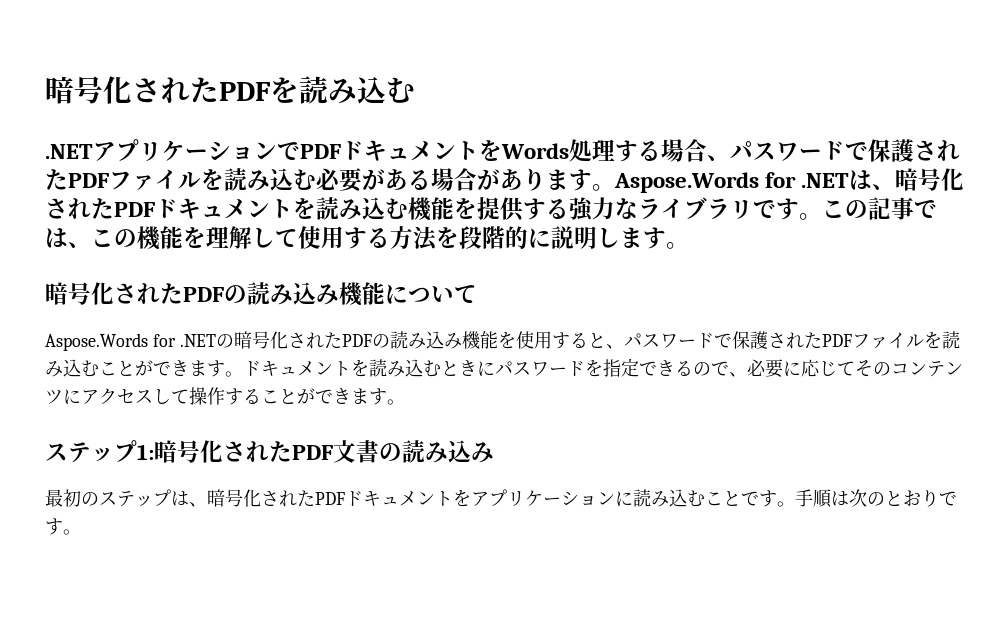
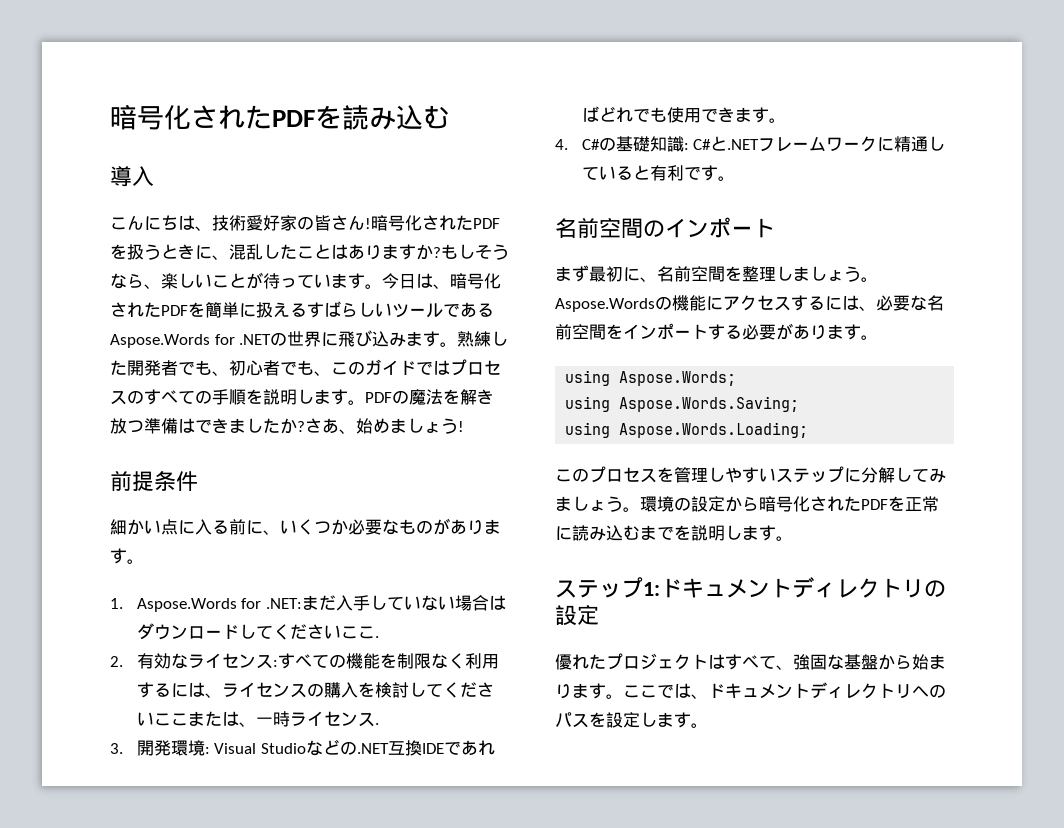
[45,139,960,162] [45,168,965,193] [45,197,937,222] [45,226,689,251] [45,282,477,306] [45,331,960,351] [45,358,963,378] [45,387,351,405] .NETアプリケーションでPDFドキュメントをWords処理する場合、パスワードで保護されたPDFファイルを読み込む必要がある場合があります。Aspose.Words for .NETは、暗号化されたPDFドキュメントを読み込む機能を提供する強力なライブラリです。この記事では、この機能を理解して使用する方法を段階的に説明します。 // 暗号化されたPDFの読み込み機能について // Aspose.Words for .NETの暗号化されたPDFの読み込み機能を使用すると、パスワードで保護されたPDFファイルを読み込むことができます。ドキュメントを読み込むときにパスワードを指定できるので、必要に応じてそのコンテンツにアクセスして操作することができ -> [110,166,154,187] [110,215,500,231] [110,244,509,260] [110,272,501,289] [110,301,494,318] [110,330,509,348] [110,359,501,376] [110,389,494,405] [110,418,464,434] [110,470,198,491] [110,518,501,535] [110,548,144,564] [110,595,506,612] [136,623,379,640] [110,653,499,669] [136,682,494,698] [136,711,379,727] [110,739,495,756] [581,106,786,123] [555,136,946,152] [581,165,735,181] [555,217,775,238] [555,265,878,282] [555,295,944,312] [555,323,878,340] [565,370,737,386] [565,396,800,412] [565,422,809,438] [555,466,946,483] [555,496,939,512] [555,525,742,541] 導入 // こんにちは、技術愛好家の皆さん!暗号化されたPDFを扱うときに、混乱したことはありますか?もしそうなら、楽しいことが待っています。今日は、暗号化されたPDFを簡単に扱えるすばらしいツールであるAspose.Words for .NETの世界に飛び込みます。熟練した開発者でも、初心者でも、このガイドではプロセスのすべての手順を説明します。PDFの魔法を解き放つ準備はできましたか?さあ、始めましょう! // 前提条件 // 細かい点に入る前に、いくつか必要なものがあります。 // 1. Aspose.Words for .NET:まだ入手していない場合はダウンロードしてくださいここ. // 2.有効なライセンス:すべての機能を制限なく利用するには、ライセンスの購入を検討してくださいここまたは、一時ライセンス. // 3.開発環境: Visual Studioなどの.NET互換IDEであればどれでも使用できます。 // 4. C#の基礎知識: C#と.NETフレームワークに精通していると有利です。 // 名前空間のインポート // まず最初に、名前空間を整理しましょう。Aspose.Wordsの機能にアクセスするには、必要な名前空間をインポートする必要があります。 // using Aspose.Words; // using Aspose.Words.Saving; // using Aspose.Words.Loading; // このプロセスを管理しやすいステップに分解してみましょう。環境の設定から暗号化されたPDFを正常に読み込むまでを説明し
[154,440,494,463] [45,489,957,508] 暗号化されたPDF文書の読み込み // 最初のステップは、暗号化されたPDFドキュメントをアプリケーションに読み込むことです。手順は次のとおりで -> [660,577,946,598] [555,605,599,626] [555,653,946,670] [555,682,946,699] [555,712,674,728] ドキュメントディレクトリの設定 // 優れたプロジェクトはすべて、強固な基盤から始まります。ここでは、ドキュメントディレクトリへのパスを設定しま

